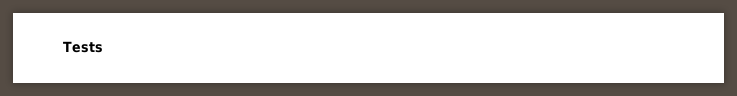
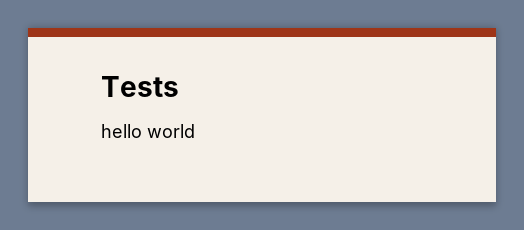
(103, 47) none -> [101,124,195,138] // hello world

